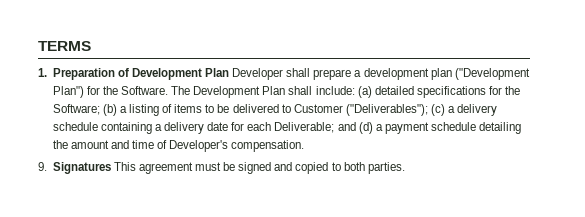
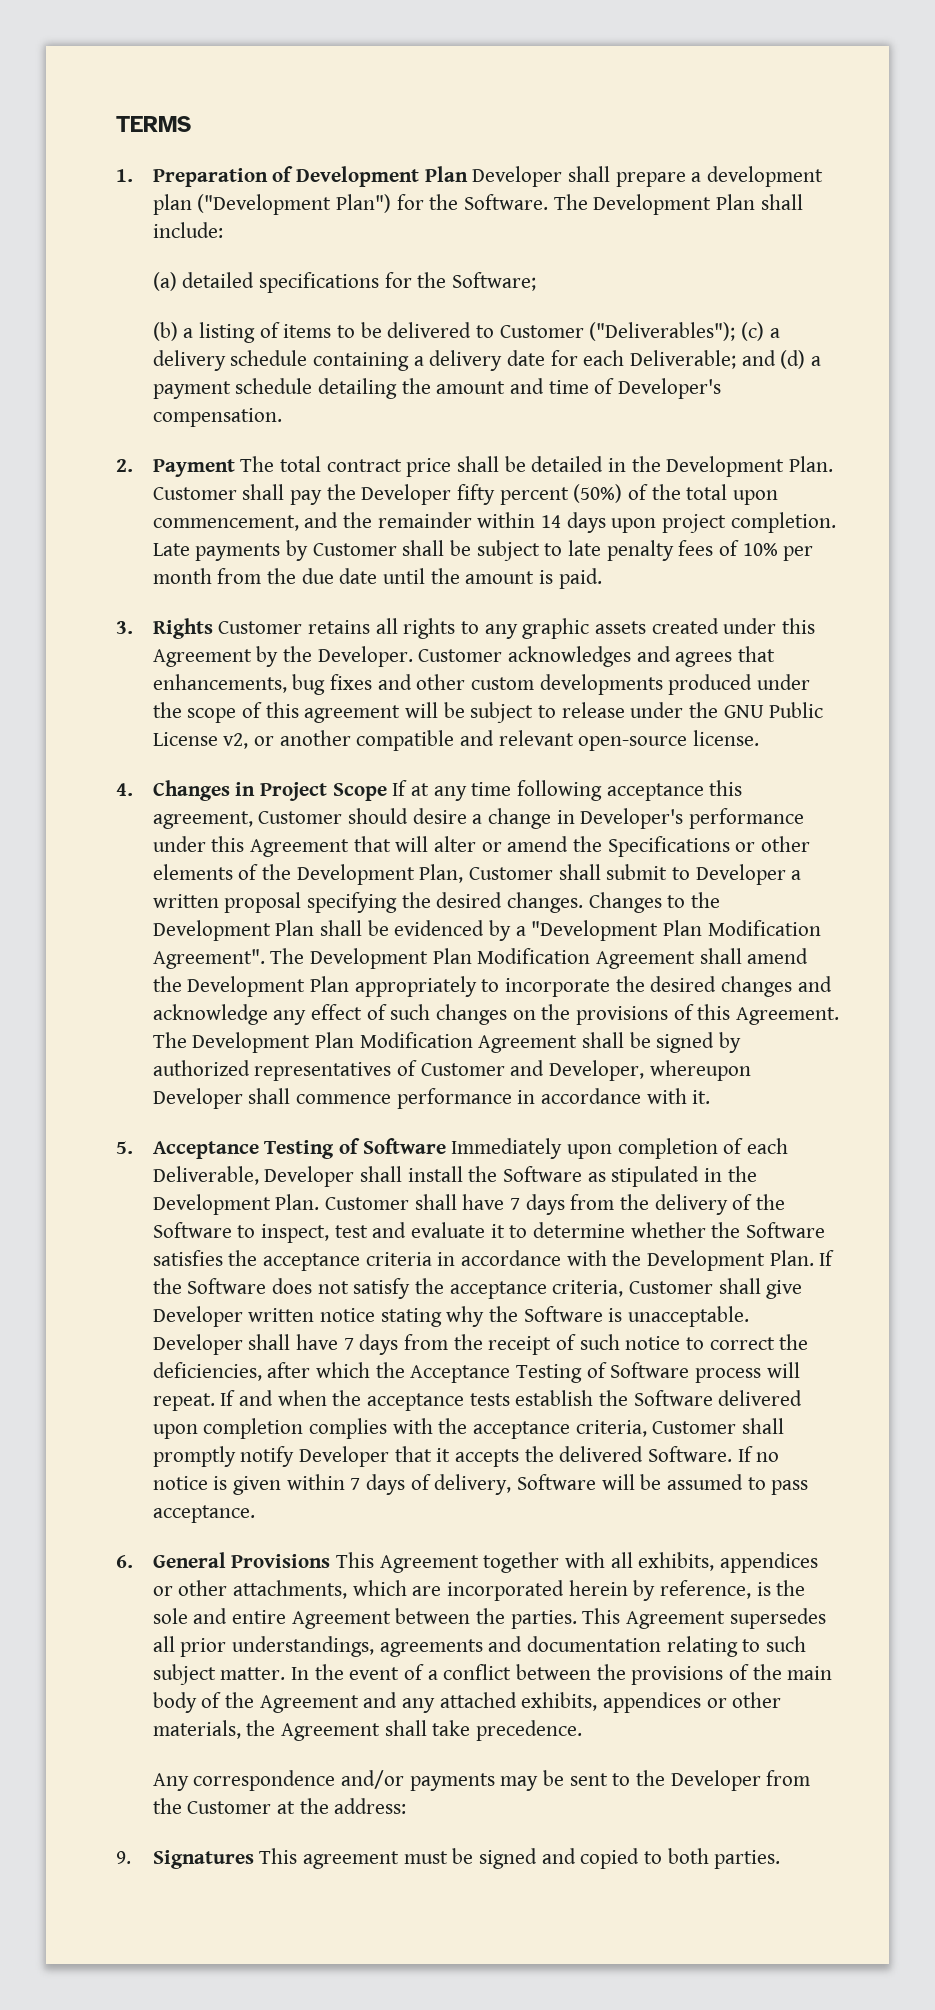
(355, 90) none -> (223, 230) //
(100, 109) none -> (536, 281) //
(305, 146) none -> [116,456,833,477] [152,484,778,505] [152,512,836,533] [152,540,814,561] [152,568,602,589] [116,618,815,639] [152,646,775,667] [152,674,810,695] [152,702,824,723] [152,730,759,751] [116,780,743,801] [152,808,804,829] [152,836,810,857] [152,864,802,885] [152,892,720,913] [152,920,821,941] [152,948,809,969] [152,976,832,997] [152,1004,839,1025] [152,1032,741,1053] [152,1060,751,1081] [152,1088,711,1109] [116,1138,788,1159] [152,1166,757,1187] [152,1194,785,1215] [152,1222,825,1243] [152,1250,835,1271] [152,1278,803,1299] [152,1306,749,1327] [152,1334,809,1355] [152,1362,800,1383] [152,1390,803,1411] [152,1418,784,1439] [152,1446,780,1467] [152,1474,809,1495] [152,1505,255,1523] [116,1552,818,1573] [152,1580,806,1601] [152,1608,826,1629] [152,1636,806,1657] [152,1664,833,1685] [152,1692,782,1713] [152,1720,582,1741] [152,1770,811,1791] [152,1798,407,1814] // 2. Payment The total contract price shall be detailed in the Development Plan. Customer shall pay the Developer fifty percent (50%) of the total upon commencement, and the remainder within 14 days upon project completion. Late payments by Customer shall be subject to late penalty fees of 10% per month from the due date until the amount is paid. // 3. Rights Customer retains all rights to any graphic assets created under this Agreement by the Developer. Customer acknowledges and agrees that enhancements, bug fixes and other custom developments produced under the scope of this agreement will be subject to release under the GNU Public License v2, or another compatible and relevant open-source license. // 4. Changes in Project Scope If at any time following acceptance this agreement, Customer should desire a change in Developer's performance under this Agreement that will alter or amend the Specifications or other elements of the Development Plan, Customer shall submit to Developer a written proposal specifying the desired changes. Changes to the Development Plan shall be evidenced by a "Development Plan Modification Agreement". The Development Plan Modification Agreement shall amend the Development Plan appropriately to incorporate the desired changes and acknowledge any effect of such changes on the provisions of this Agreement. The Development Plan Modification Agreement shall be signed by authorized representatives of Customer and Developer, whereupon Developer shall commence performance in accordance with it. // 5. Acceptance Testing of Software Immediately upon completion of each Deliverable, Developer shall install the Software as stipulated in the Development Plan. Customer shall have 7 days from the delivery of the Software to inspect, test and evaluate it to determine whether the Software satisfies the acceptance criteria in accordance with the Development Plan. If the Software does not satisfy the acceptance criteria, Customer shall give Developer written notice stating why the Software is unacceptable. Developer shall have 7 days from the receipt of such notice to correct the deficiencies, after which the Acceptance Testing of Software process will repeat. If and when the acceptance tests establish the Software delivered upon completion complies with the acceptance criteria, Customer shall promptly notify Developer that it accepts the delivered Software. If no notice is given within 7 days of delivery, Software will be assumed to pass acceptance. // 6. General Provisions This Agreement together with all exhibits, appendices or other attachments, which are incorporated herein by reference, is the sole and entire Agreement between the parties. This Agreement supersedes all prior understandings, agreements and documentation relating to such subject matter. In the event of a conflict between the provisions of the main body of the Agreement and any attached exhibits, appendices or other materials, the Agreement shall take precedence. // Any correspondence and/or payments may be sent to the Developer from the Customer at the address:

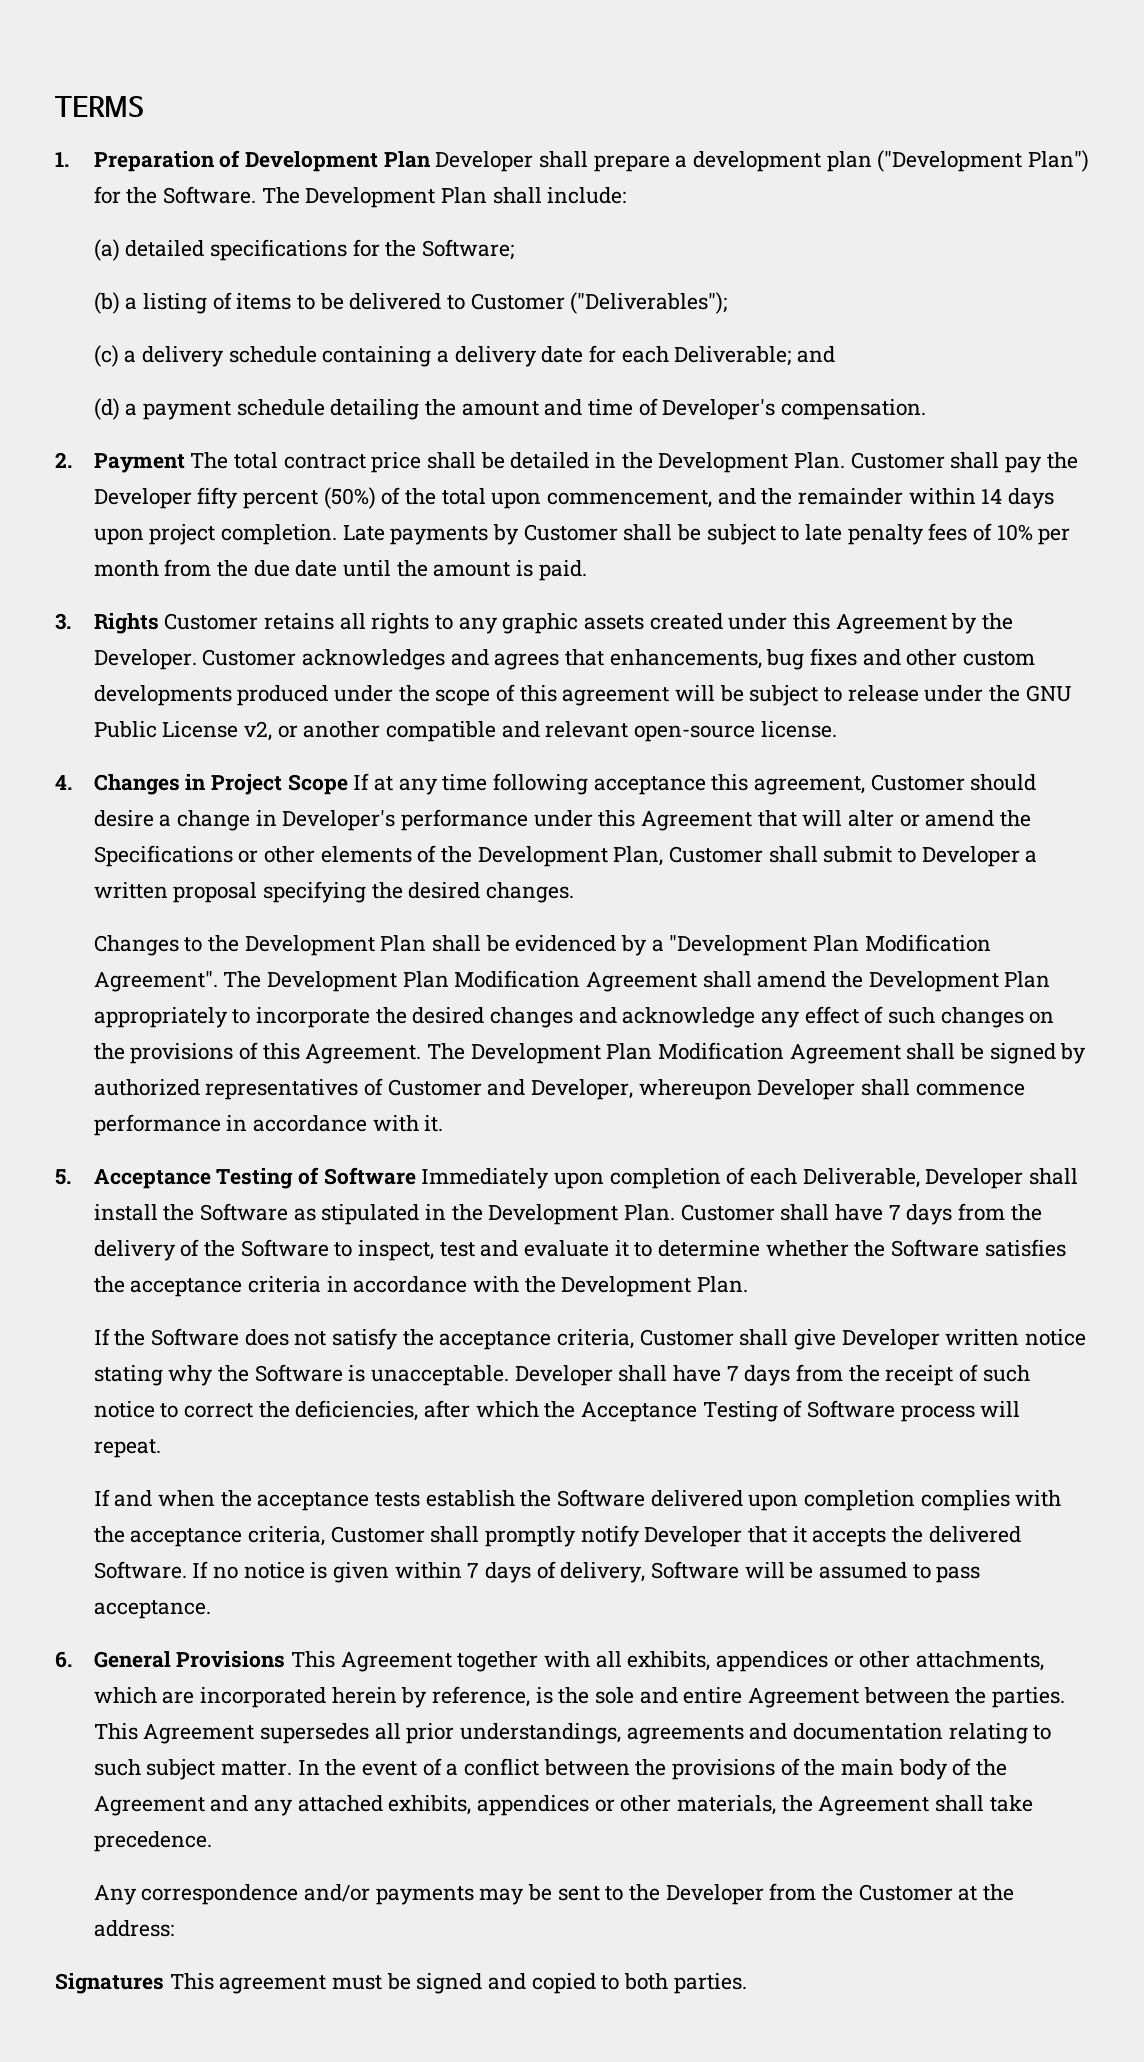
(736, 331) none -> (728, 303) //
(776, 358) none -> (835, 354) //
(583, 902) none -> (574, 892) //
(814, 1258) none -> (748, 1284) //
(215, 1402) none -> (161, 1448) //
[116,1851,131,1864] 9. -> (174, 1928) none

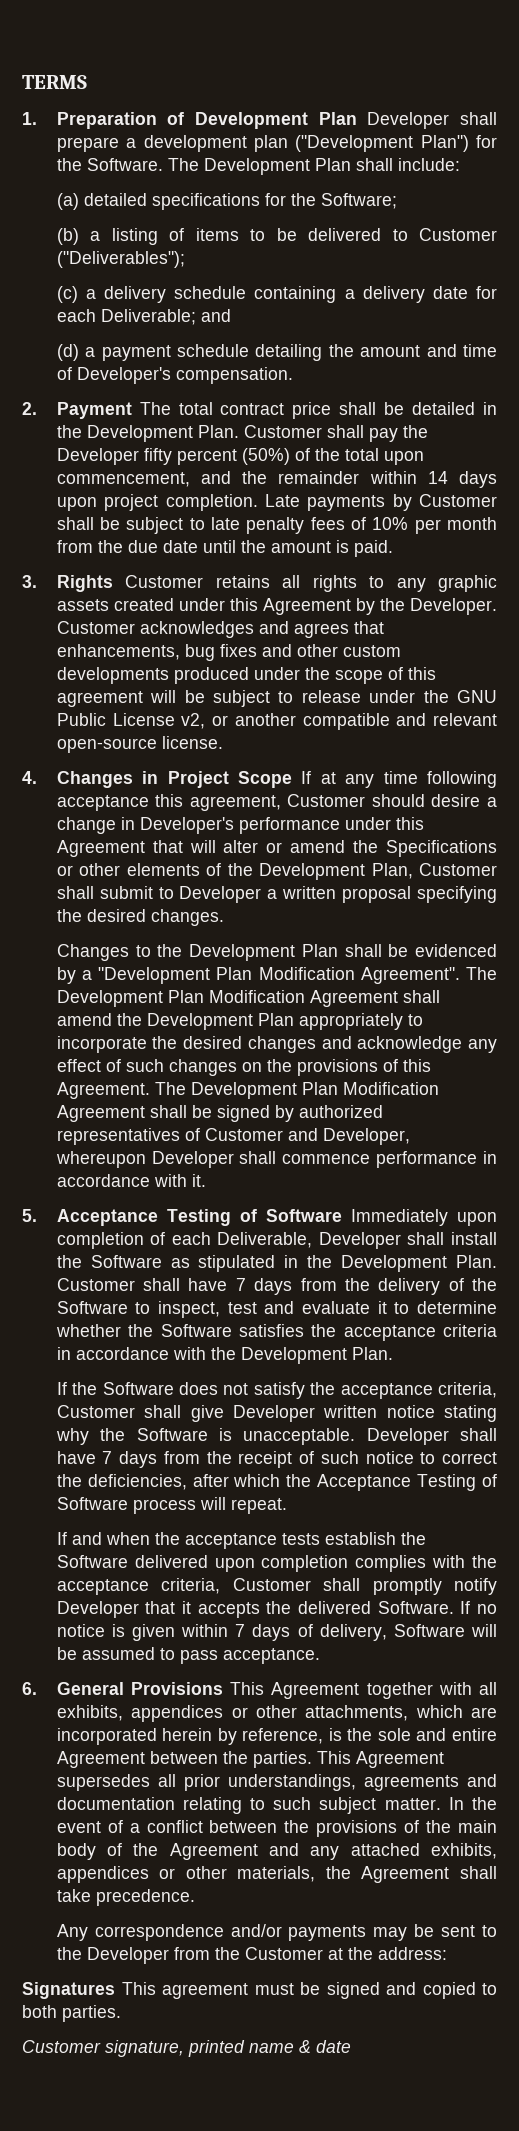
(747, 1983) none -> [22,2040,351,2057] // Customer signature, printed name & date

